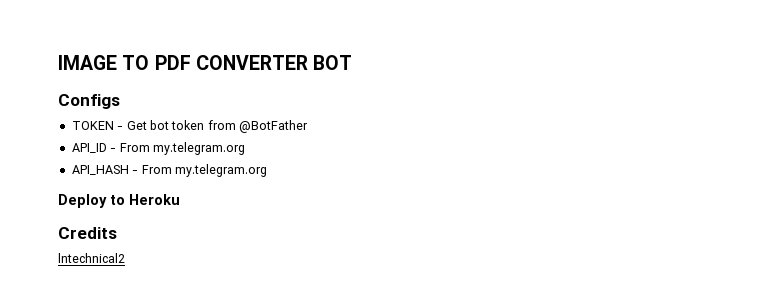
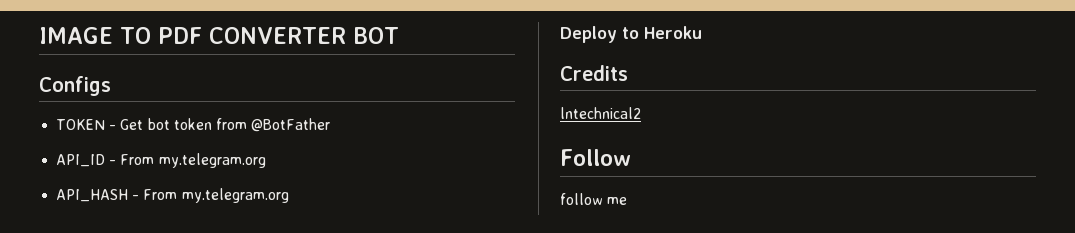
(125, 258) none -> [560,149,631,166] [560,193,628,205] // Follow // follow me

